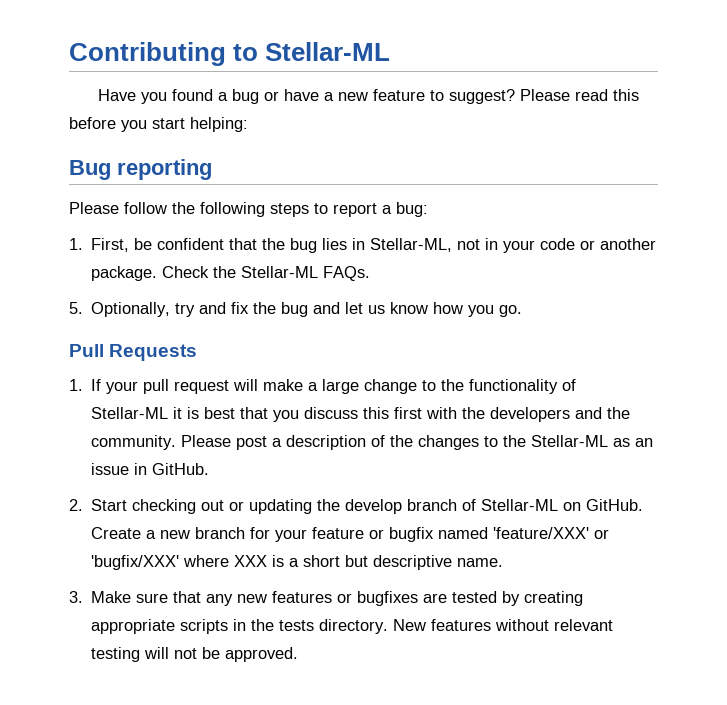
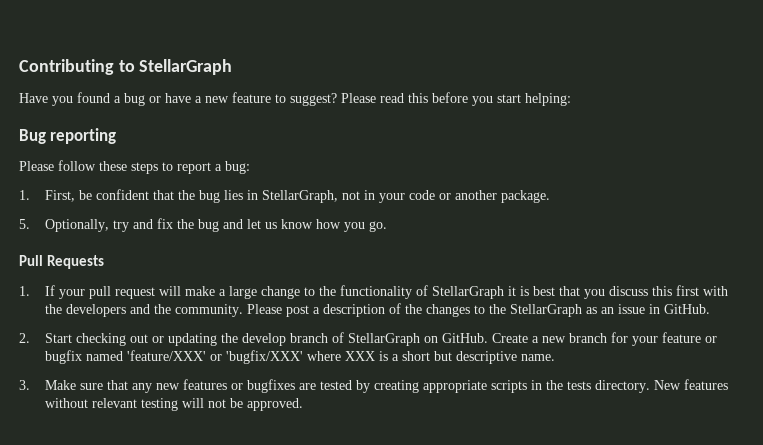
[265,42,391,61] Stellar-ML -> [139,59,233,75] StellarGraph
[172,202,265,217] the following -> [99,161,127,171] these
[370,238,453,252] Stellar-ML, -> [261,190,338,203] StellarGraph,
[162,266,371,281] Check the Stellar-ML FAQs. -> (550, 196) none
[91,407,169,419] Stellar-ML -> [431,286,504,299] StellarGraph
[531,435,609,447] Stellar-ML -> [509,304,582,317] StellarGraph
[481,499,559,511] Stellar-ML -> [347,333,420,346] StellarGraph

